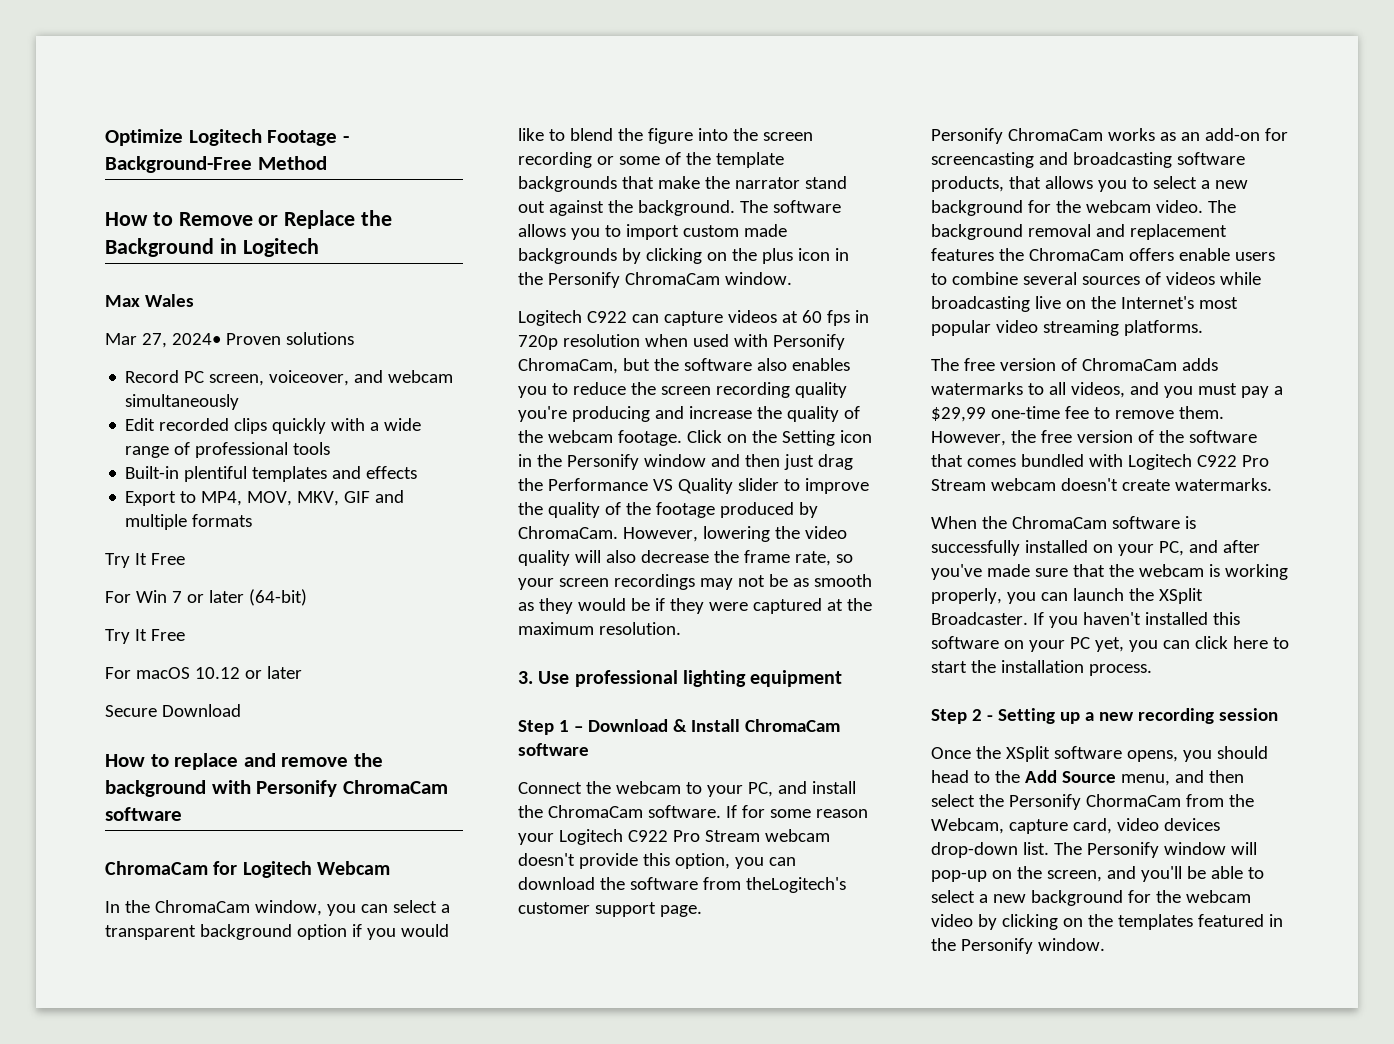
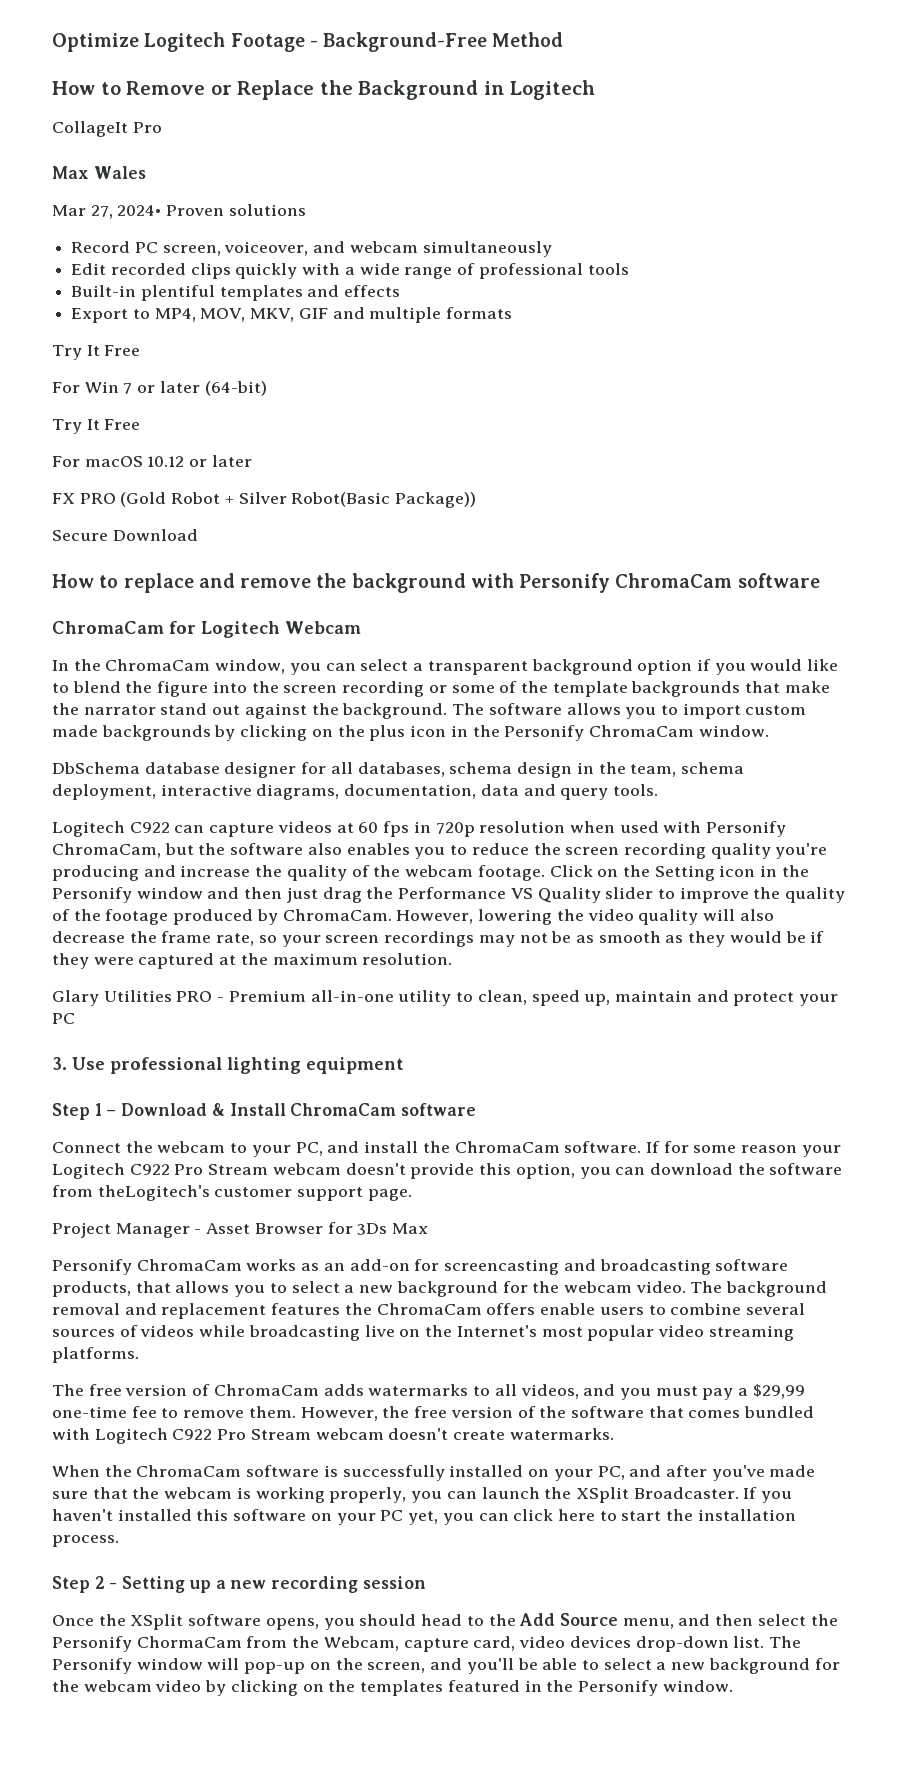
(319, 247) none -> [52,121,162,137] // CollageIt Pro
(302, 672) none -> [52,492,477,508] // FX PRO (Gold Robot + Silver Robot(Basic Package))
(792, 278) none -> [52,762,744,778] [52,784,659,800] // DbSchema database designer for all databases, schema design in the team, schema deployment, interactive diagrams, documentation, data and query tools.
(681, 628) none -> [52,990,839,1006] [52,1013,75,1024] // Glary Utilities PRO - Premium all-in-one utility to clean, speed up, maintain and protect your PC
(702, 911) none -> [52,1222,429,1238] // Project Manager - Asset Browser for 3Ds Max

